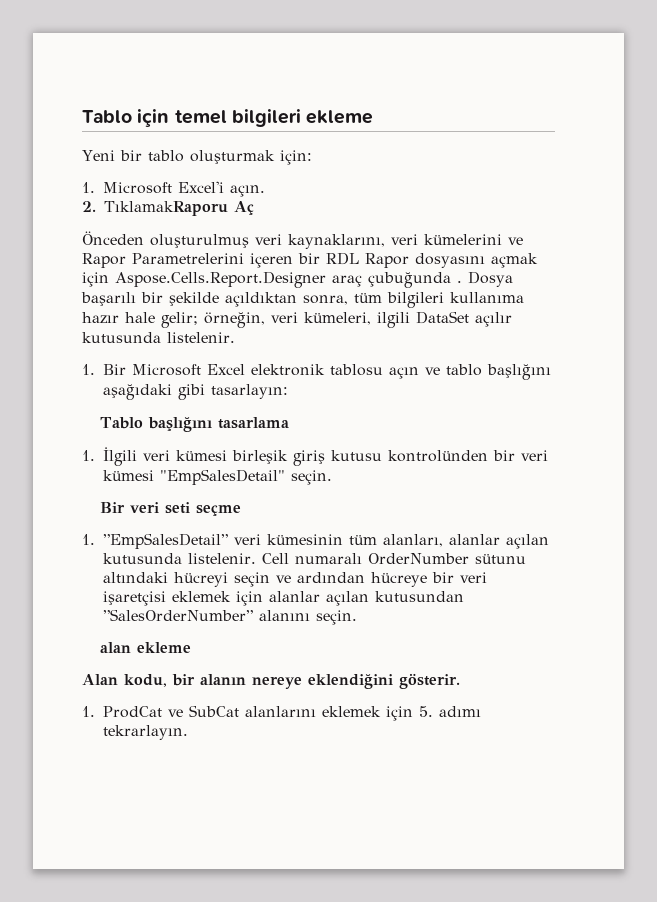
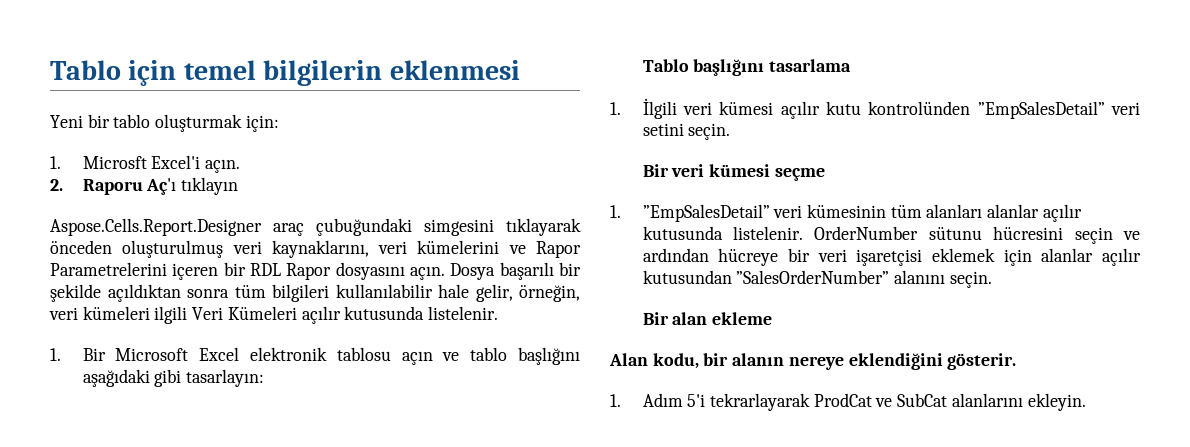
[231,109,374,127] bilgileri ekleme -> [263,60,520,86] bilgilerin eklenmesi
[103,182,172,194] Microsoft -> [82,156,147,169] Microsft
[104,201,254,216] [82,231,144,245] TıklamakRaporu Aç // Önceden -> [82,177,239,195] [50,218,581,236] [50,240,112,254] Raporu Aç'ı tıklayın // Aspose.Cells.Report.Designer araç çubuğundaki simgesini tıklayarak önceden
[491,253,538,268] [82,271,462,288] açmak için Aspose.Cells.Report.Designer araç çubuğunda . -> [410,266,445,280] açın.
[303,295,348,305] sonra, -> [187,289,229,298] sonra
[450,292,524,303] [82,311,469,328] kullanıma hazır hale gelir; örneğin, veri kümeleri, ilgili DataSet -> [335,284,580,302] [49,306,297,324] kullanılabilir hale gelir, örneğin, veri kümeleri ilgili Veri Kümeleri
[232,450,548,466] [103,469,285,485] birleşik giriş kutusu kontrolünden bir veri kümesi "EmpSalesDetail" -> [780,101,1140,119] [642,123,684,136] açılır kutu kontrolünden ”EmpSalesDetail” veri setini
[164,502,190,514] seti -> [709,164,771,177] kümesi
[383,534,549,549] [103,553,526,564] [103,572,228,587] alanları, alanlar açılan kutusunda listelenir. Cell numaralı OrderNumber sütunu altındaki hücreyi -> [926,204,1082,222] [642,226,1064,240] alanları alanlar açılır kutusunda listelenir. OrderNumber sütunu hücresini
[326,591,369,606] açılan -> [1102,248,1141,266] açılır
(357, 617) none -> [642,312,669,325] Bir
(95, 711) none -> [642,393,811,411] Adım 5'i tekrarlayarak
[322,706,481,721] [103,725,188,740] eklemek için 5. adımı tekrarlayın. -> [1027,393,1086,411] ekleyin.

